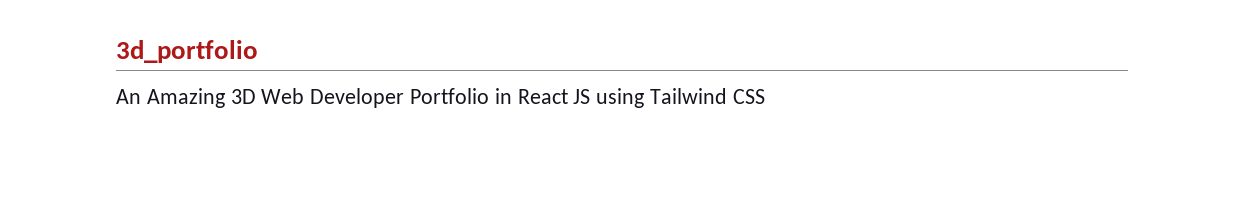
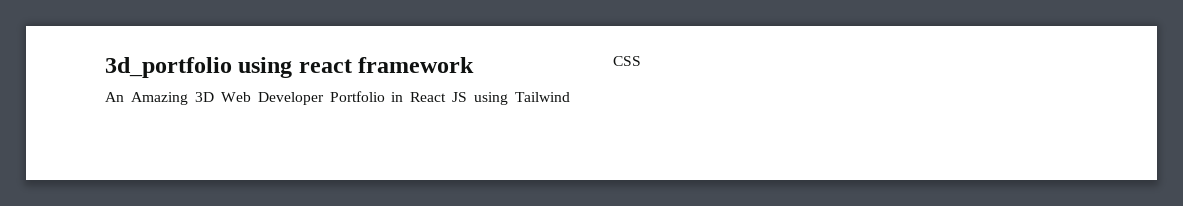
(258, 51) none -> [238,57,475,78] using react framework

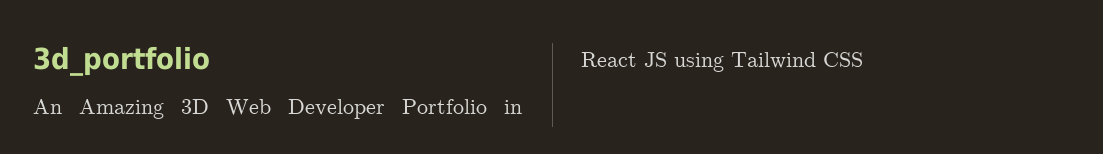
[238,57,475,78] using react framework -> (210, 61) none

